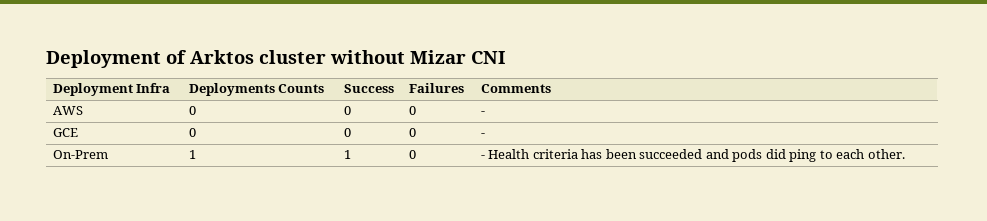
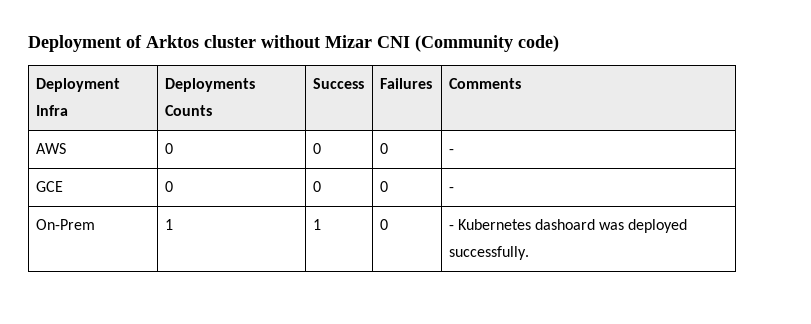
(505, 57) none -> [415,35,559,52] (Community code)
[488,149,905,162] Health criteria has been succeeded and pods did ping to each other. -> [457,219,688,233] [448,246,529,260] Kubernetes dashoard was deployed successfully.

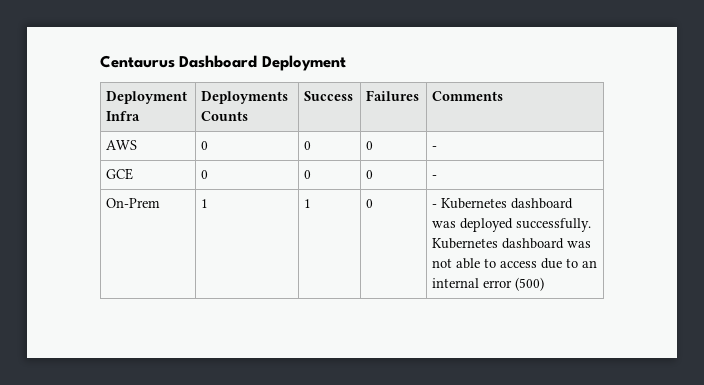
[28,35,559,52] Deployment of Arktos cluster without Mizar CNI (Community code) -> [100,55,346,71] Centaurus Dashboard Deployment
[535,219,596,230] dashoard -> [510,198,573,209] dashboard
(529, 253) none -> [431,238,591,249] [431,258,597,269] [431,277,544,291] Kubernetes dashboard was not able to access due to an internal error (500)

